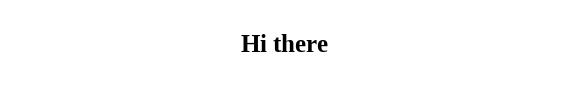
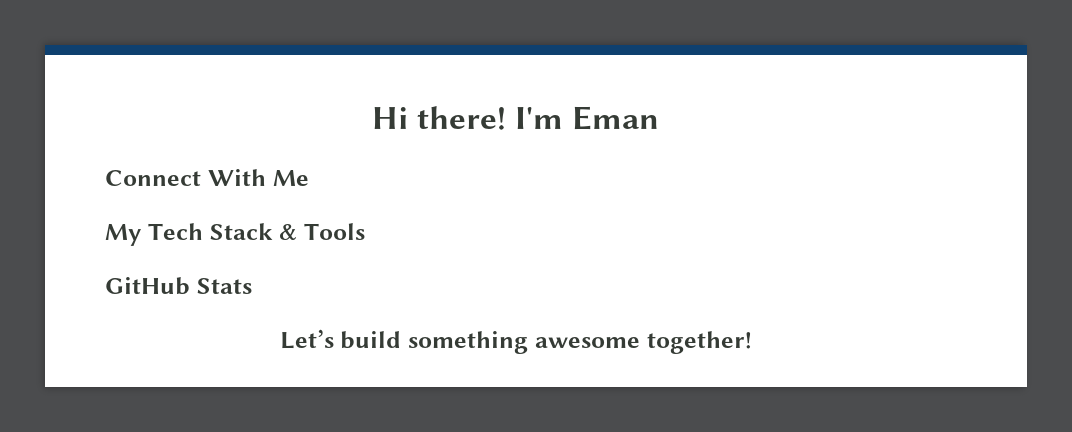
[273,34,329,52] there -> [416,106,660,130] [105,169,309,186] [105,223,365,246] [105,277,252,295] [279,329,752,354] there! I'm Eman // Connect With Me // My Tech Stack & Tools // GitHub Stats // Let’s build something awesome together!

